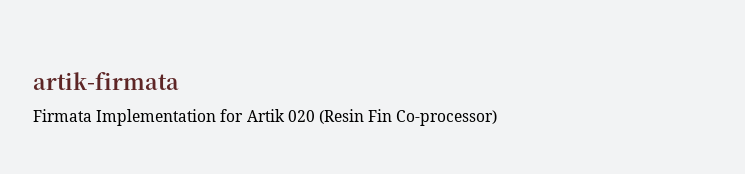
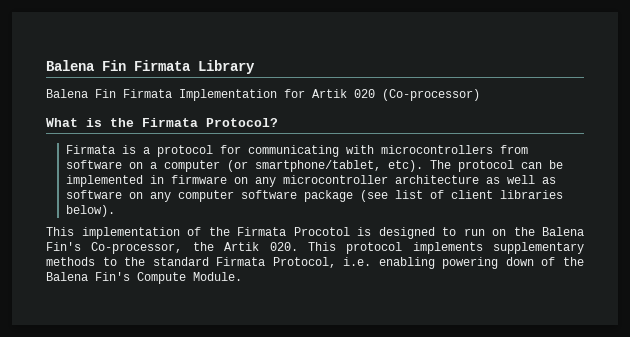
[33,72,179,90] artik-firmata // -> [46,60,255,74] [46,89,116,98] Balena Fin Firmata Library // Balena Fin
[318,109,498,126] (Resin Fin Co-processor) -> [382,89,480,101] [46,118,278,127] [65,145,528,157] [65,160,563,172] [65,175,556,187] [65,190,563,202] [65,205,115,217] [46,227,584,239] [46,242,584,254] [46,257,584,269] [46,272,242,284] (Co-processor) // What is the Firmata Protocol? // Firmata is a protocol for communicating with microcontrollers from software on a computer (or smartphone/tablet, etc). The protocol can be implemented in firmware on any microcontroller architecture as well as software on any computer software package (see list of client libraries below). // This implementation of the Firmata Procotol is designed to run on the Balena Fin's Co-processor, the Artik 020. This protocol implements supplementary methods to the standard Firmata Protocol, i.e. enabling powering down of the Balena Fin's Compute Module.

